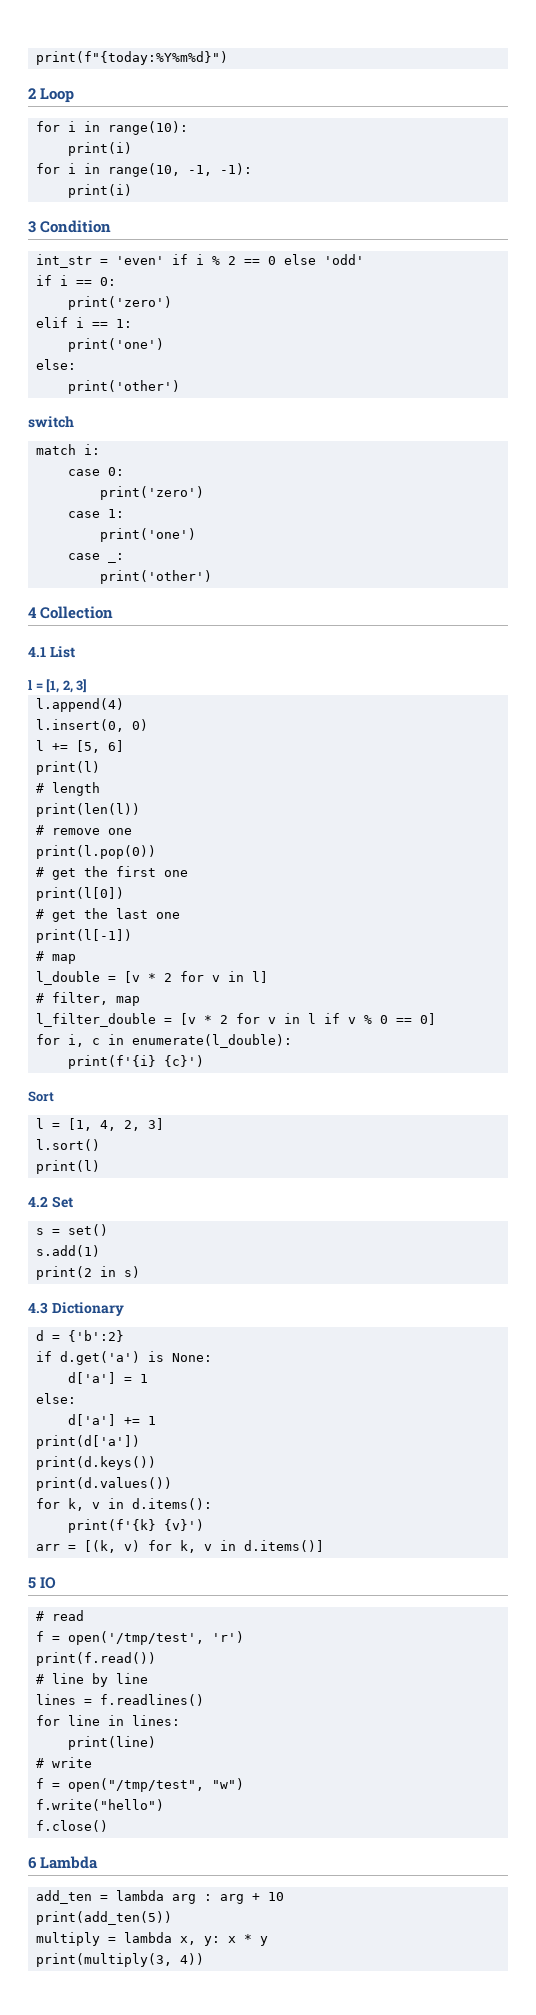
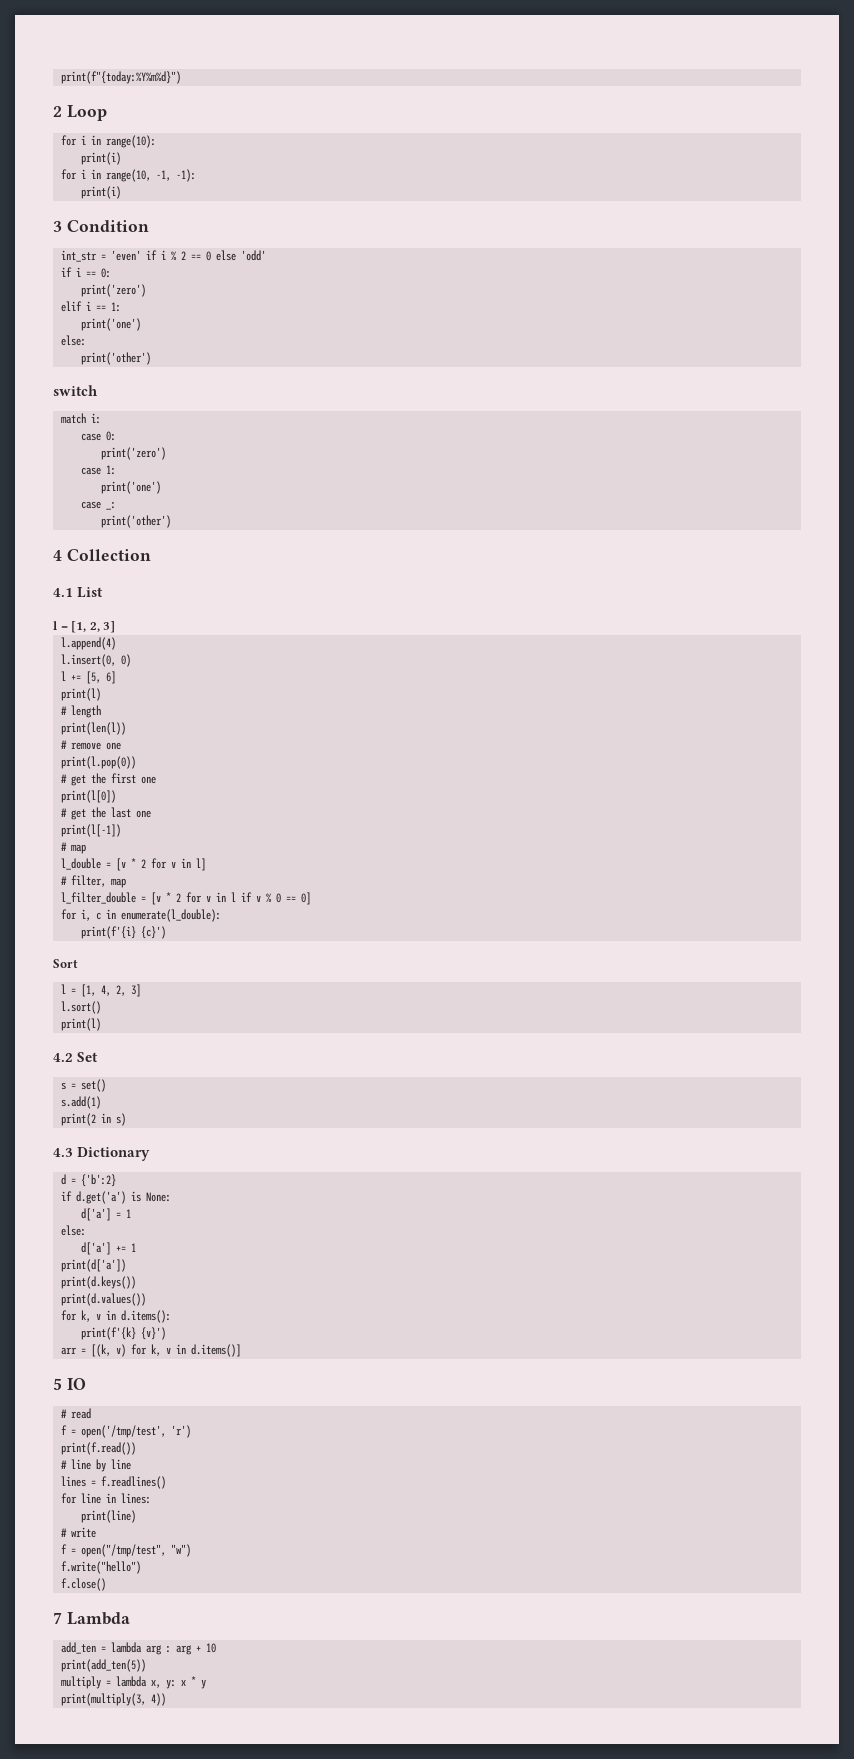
[28,1857,37,1869] 6 -> [53,1612,62,1624] 7

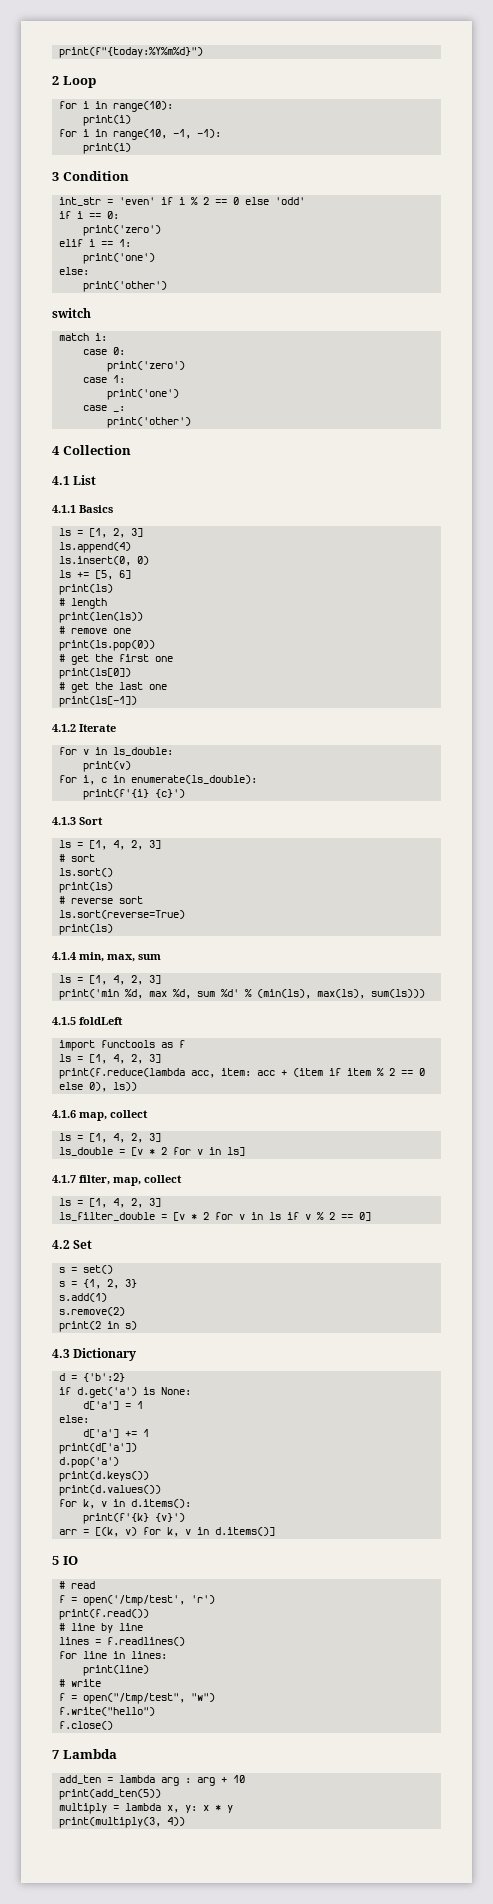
[53,621,58,630] l -> [52,505,113,513] [58,528,71,536] 4.1.1 Basics // ls
[60,637,116,650] [60,654,116,667] l.append(4) // l.insert(0, -> [58,542,131,553] [58,556,131,566] ls.append(4) // ls.insert(0,
[60,671,66,681] l -> [58,570,71,578] ls
[60,688,101,701] print(l) -> [58,584,113,595] print(ls)
[60,722,126,735] print(len(l)) -> [58,612,143,623] print(len(ls))
[60,756,136,769] print(l.pop(0)) -> [58,640,155,651] print(ls.pop(0))
[60,790,116,803] print(l[0]) -> [58,668,131,679] print(ls[0])
[60,824,121,837] [60,842,86,854] [60,858,206,871] [60,875,126,888] [60,892,236,905] print(l[-1]) // # map // l_double = [v * 2 for v in l] // # filter, map // l_filter_double = [v * 2 for v in l -> [58,696,137,707] [52,724,116,732] [58,747,173,756] [82,761,131,772] [58,775,257,785] [82,789,185,800] [52,817,103,825] [58,840,161,850] [58,854,95,862] [58,868,113,877] [58,882,113,893] [58,896,143,904] [58,910,185,919] [58,924,113,935] [52,952,161,962] [58,975,161,985] [58,989,425,1000] [52,1017,123,1025] [58,1040,185,1051] [58,1054,161,1064] [58,1068,425,1079] [58,1082,137,1092] [52,1110,148,1121] [58,1133,161,1143] [58,1147,245,1156] [52,1175,182,1186] [58,1198,161,1208] [58,1212,281,1221] print(ls[-1]) // 4.1.2 Iterate // for v in ls_double: // print(v) // for i, c in enumerate(ls_double): // print(f'{i} {c}') // 4.1.3 Sort // ls = [1, 4, 2, 3] // # sort // ls.sort() // print(ls) // # reverse sort // ls.sort(reverse=True) // print(ls) // 4.1.4 min, max, sum // ls = [1, 4, 2, 3] // print('min %d, max %d, sum %d' % (min(ls), max(ls), sum(ls))) // 4.1.5 foldLeft // import functools as f // ls = [1, 4, 2, 3] // print(f.reduce(lambda acc, item: acc + (item if item % 2 == 0 else 0), ls)) // 4.1.6 map, collect // ls = [1, 4, 2, 3] // ls_double = [v * 2 for v in ls] // 4.1.7 filter, map, collect // ls = [1, 4, 2, 3] // ls_filter_double = [v * 2 for v in ls
[275,893,281,903] 0 -> [328,1212,335,1220] 2
[60,909,221,922] [80,926,166,939] [53,959,78,968] [60,984,141,997] [60,1001,101,1014] [60,1018,101,1031] // for i, c in enumerate(l_double): // print(f'{i} {c}') // Sort // l = [1, 4, 2, 3] // l.sort() // print(l) -> (371, 1216) none
(106, 1085) none -> [58,1279,137,1289] // s = {1, 2, 3}
(101, 1102) none -> [58,1307,125,1316] // s.remove(2)
(126, 1265) none -> [58,1457,119,1468] // d.pop('a')

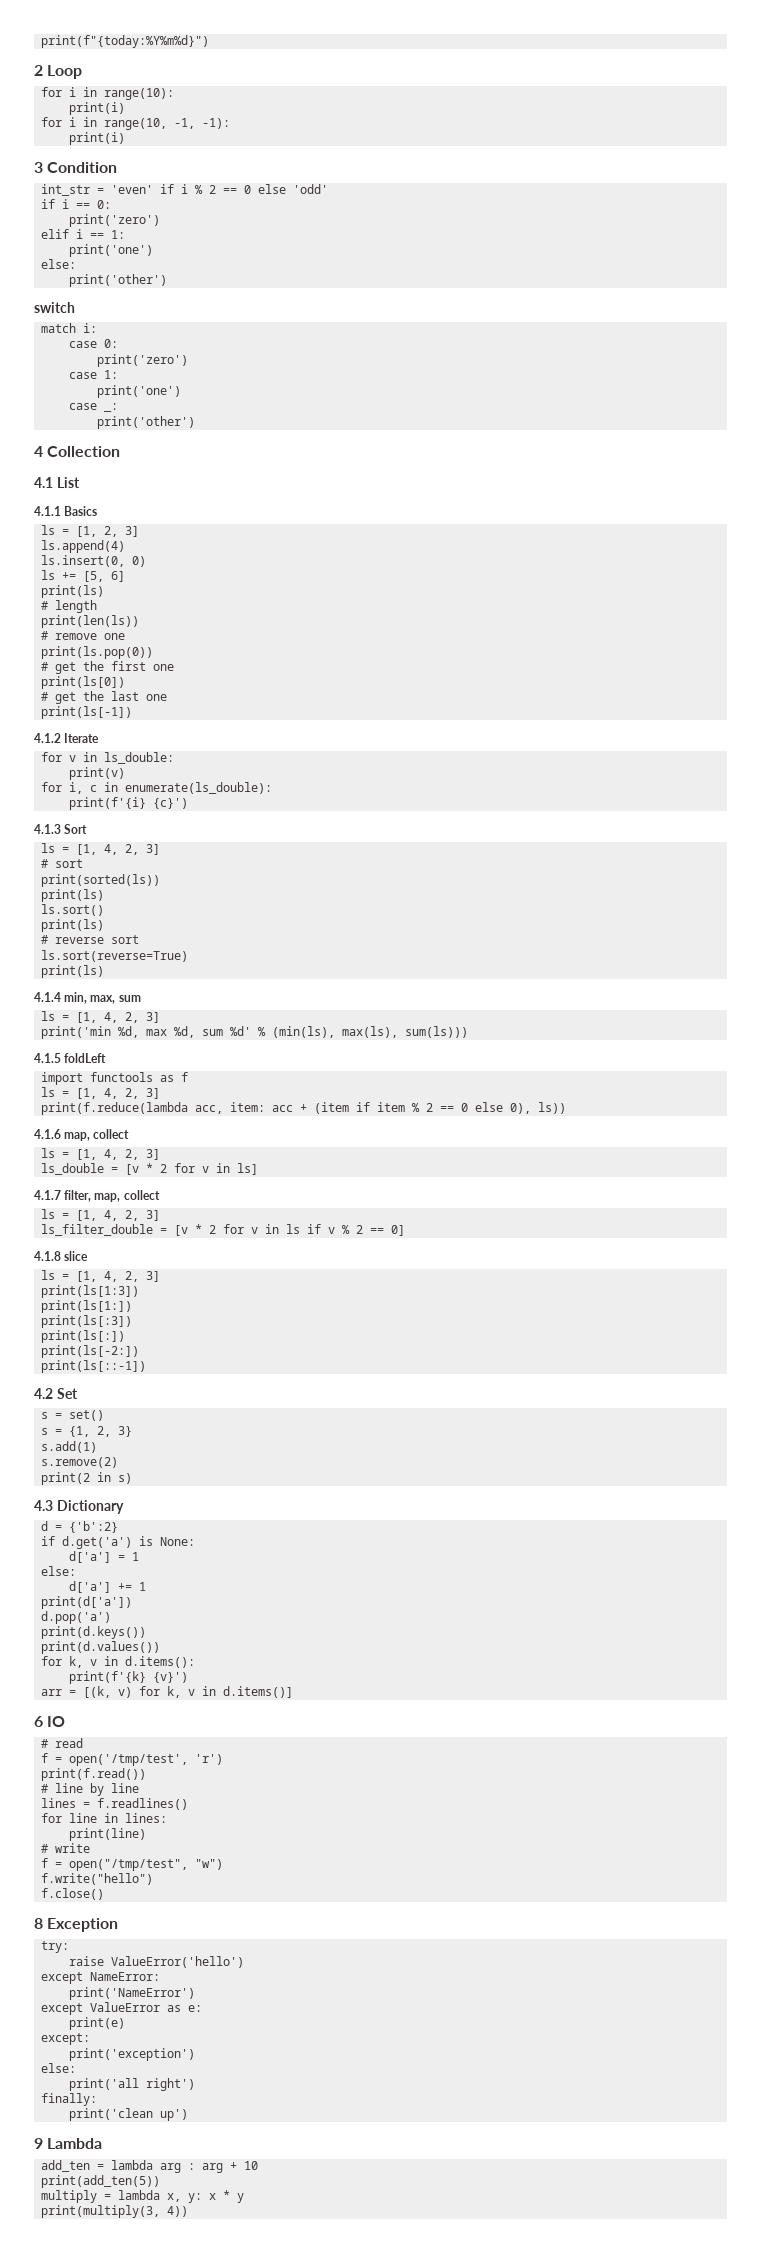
(95, 858) none -> [41,874,161,887] [41,889,105,902] // print(sorted(ls)) // print(ls)
(371, 1216) none -> [34,1251,89,1261] [41,1270,161,1282] [41,1285,140,1298] [41,1300,133,1313] [41,1315,133,1328] [41,1330,126,1343] [41,1345,140,1358] [41,1360,147,1373] // 4.1.8 slice // ls = [1, 4, 2, 3] // print(ls[1:3]) // print(ls[1:]) // print(ls[:3]) // print(ls[:]) // print(ls[-2:]) // print(ls[::-1])
[52,1556,59,1565] 5 -> [34,1716,43,1727] 6
[52,1750,59,1759] 7 -> [34,1918,119,1932] [41,1941,70,1953] [69,1956,245,1968] [41,1972,161,1984] [69,1987,196,2000] [41,2002,203,2015] [69,2017,126,2030] [41,2033,91,2045] [69,2048,196,2061] [41,2063,77,2073] [69,2078,196,2091] [41,2093,98,2106] [69,2108,189,2121] [34,2138,43,2149] 8 Exception // try: // raise ValueError('hello') // except NameError: // print('NameError') // except ValueError as e: // print(e) // except: // print('exception') // else: // print('all right') // finally: // print('clean up') // 9

